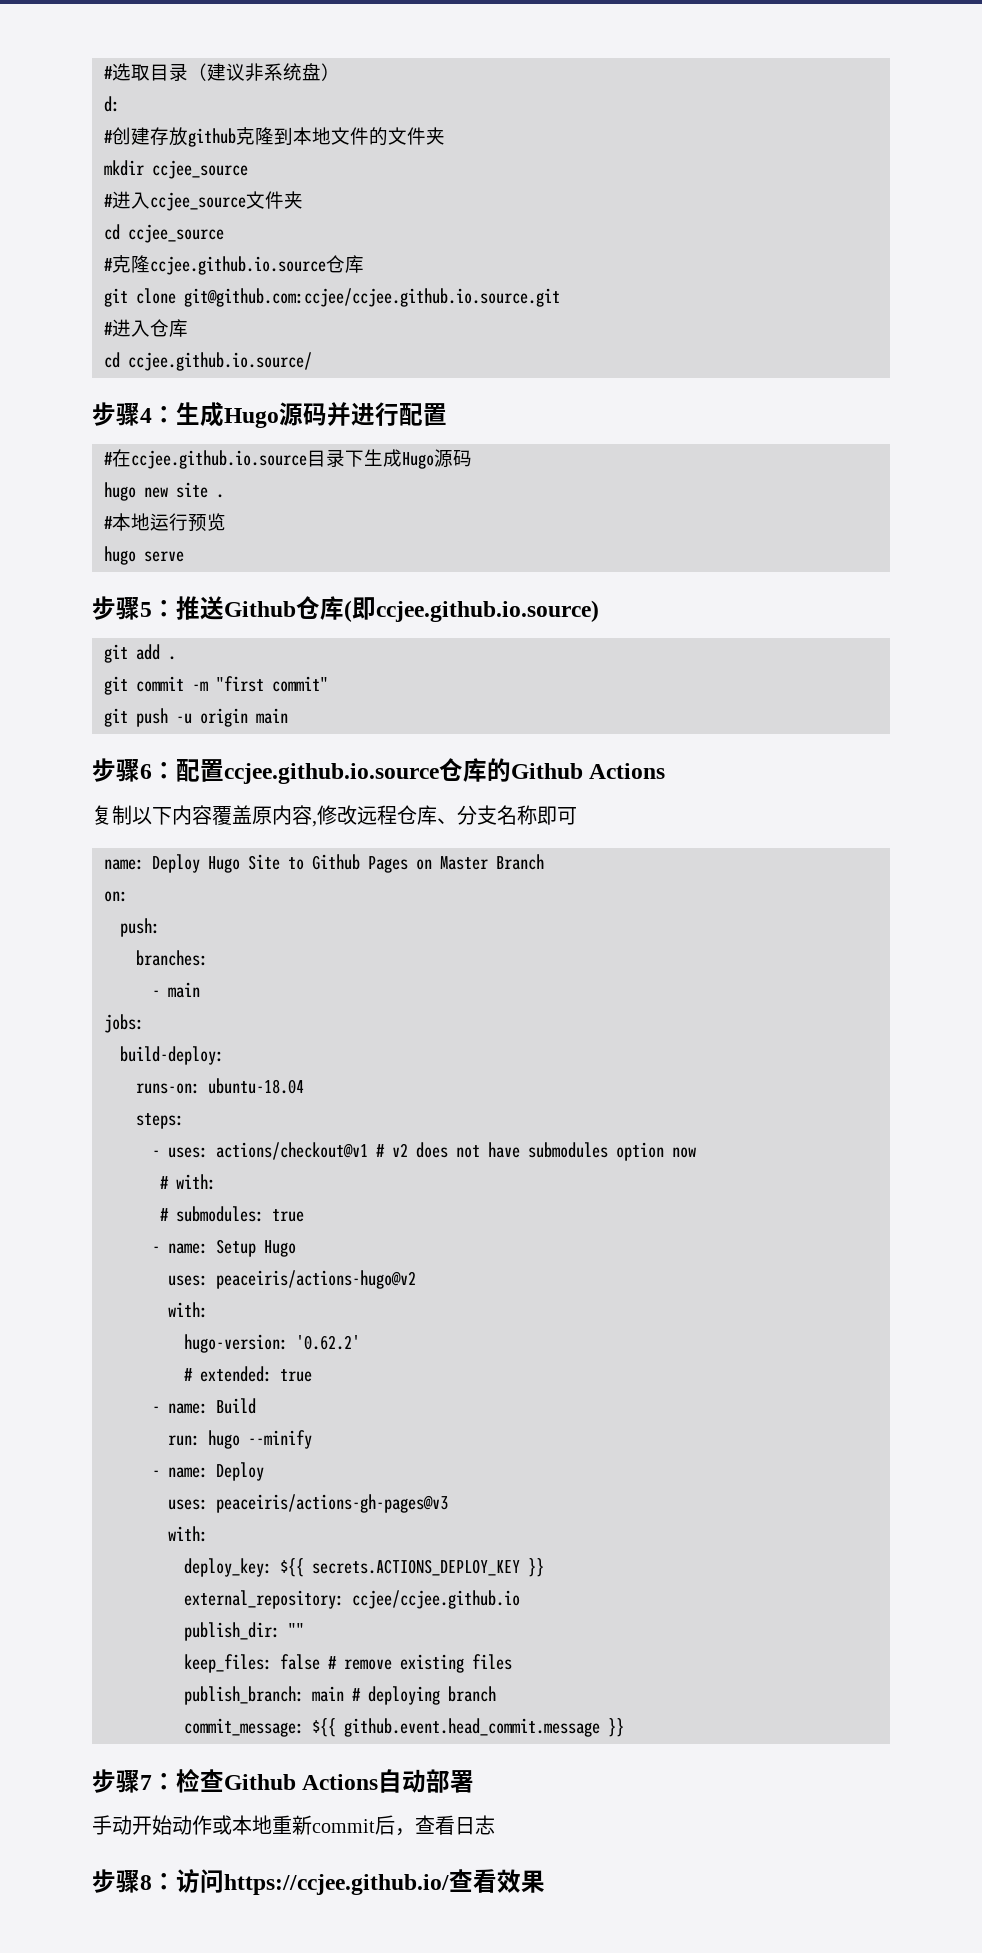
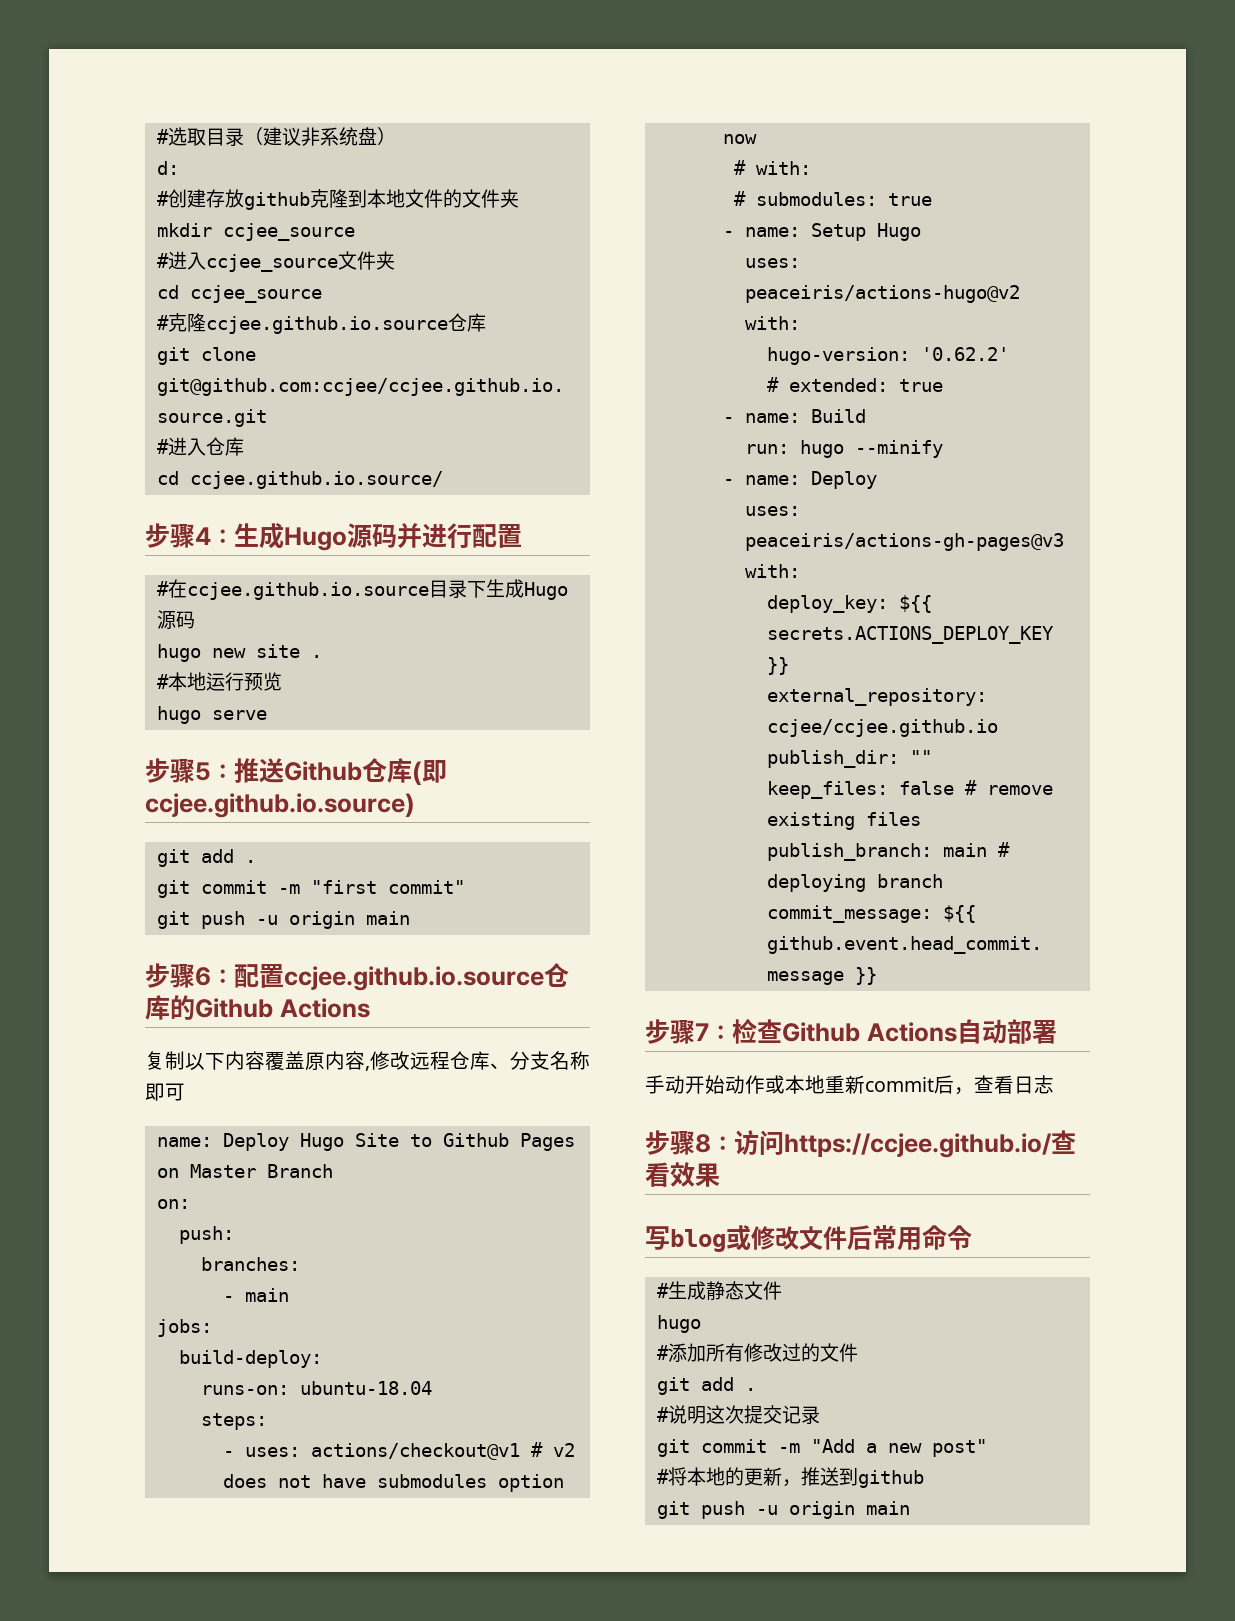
(545, 1881) none -> [645,1225,972,1252] [656,1281,782,1300] [656,1315,701,1333] [656,1343,858,1362] [656,1377,756,1395] [656,1405,820,1424] [656,1439,987,1457] [656,1467,924,1488] [656,1501,910,1519] // 写blog或修改文件后常用命令 // #生成静态文件 // hugo // #添加所有修改过的文件 // git add . // #说明这次提交记录 // git commit -m "Add a new post" // #将本地的更新，推送到github // git push -u origin main

